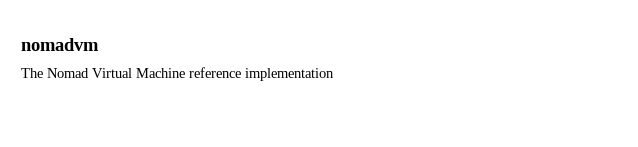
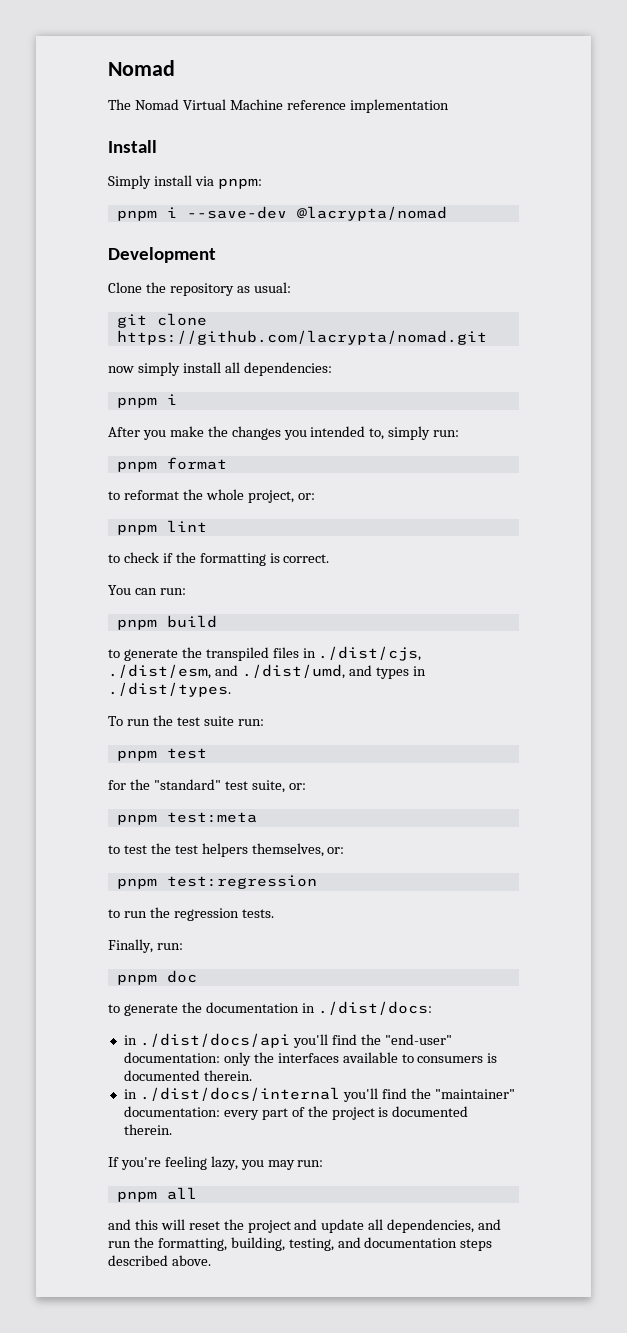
[21,38,99,51] nomadvm -> [108,60,175,76] Nomad
(334, 74) none -> [108,140,157,153] [108,175,262,189] [116,206,447,221] [108,247,216,263] [108,282,291,296] [116,313,207,328] [116,330,487,345] [108,362,332,376] [116,394,177,408] [108,426,460,440] [116,457,227,472] [108,489,315,503] [116,520,207,535] [108,552,330,566] [108,585,186,595] [116,615,217,630] [108,646,422,661] [108,664,426,679] [108,682,231,697] [108,715,264,726] [116,748,207,761] [108,779,306,793] [116,812,257,825] [108,843,345,857] [116,875,317,889] [108,907,274,921] [108,939,183,953] [116,970,197,985] [108,1001,432,1016] [123,1033,452,1048] [123,1052,498,1066] [123,1070,252,1081] [123,1087,515,1102] [123,1106,469,1120] [123,1124,172,1135] [108,1156,324,1170] [116,1187,197,1202] [108,1219,502,1233] [108,1237,493,1251] [108,1255,211,1266] // Install // Simply install via pnpm: // pnpm i --save-dev @lacrypta/nomad // Development // Clone the repository as usual: // git clone https://github.com/lacrypta/nomad.git // now simply install all dependencies: // pnpm i // After you make the changes you intended to, simply run: // pnpm format // to reformat the whole project, or: // pnpm lint // to check if the formatting is correct. // You can run: // pnpm build // to generate the transpiled files in ./dist/cjs, ./dist/esm, and ./dist/umd, and types in ./dist/types. // To run the test suite run: // pnpm test // for the "standard" test suite, or: // pnpm test:meta // to test the test helpers themselves, or: // pnpm test:regression // to run the regression tests. // Finally, run: // pnpm doc // to generate the documentation in ./dist/docs: // in ./dist/docs/api you'll find the "end-user" documentation: only the interfaces available to consumers is documented therein. // in ./dist/docs/internal you'll find the "maintainer" documentation: every part of the project is documented therein. // If you're feeling lazy, you may run: // pnpm all // and this will reset the project and update all dependencies, and run the formatting, building, testing, and documentation steps described above.

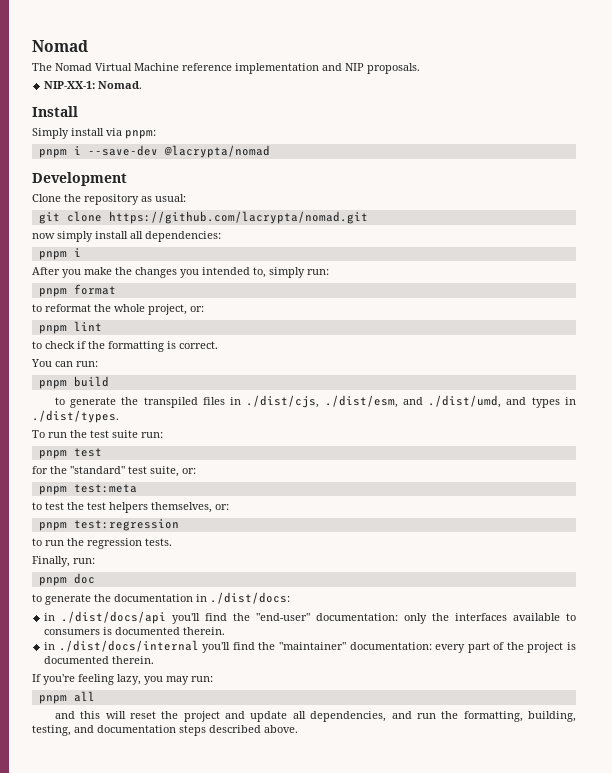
(449, 106) none -> [322,63,420,74] [44,81,143,89] and NIP proposals. // NIP-XX-1: Nomad.

